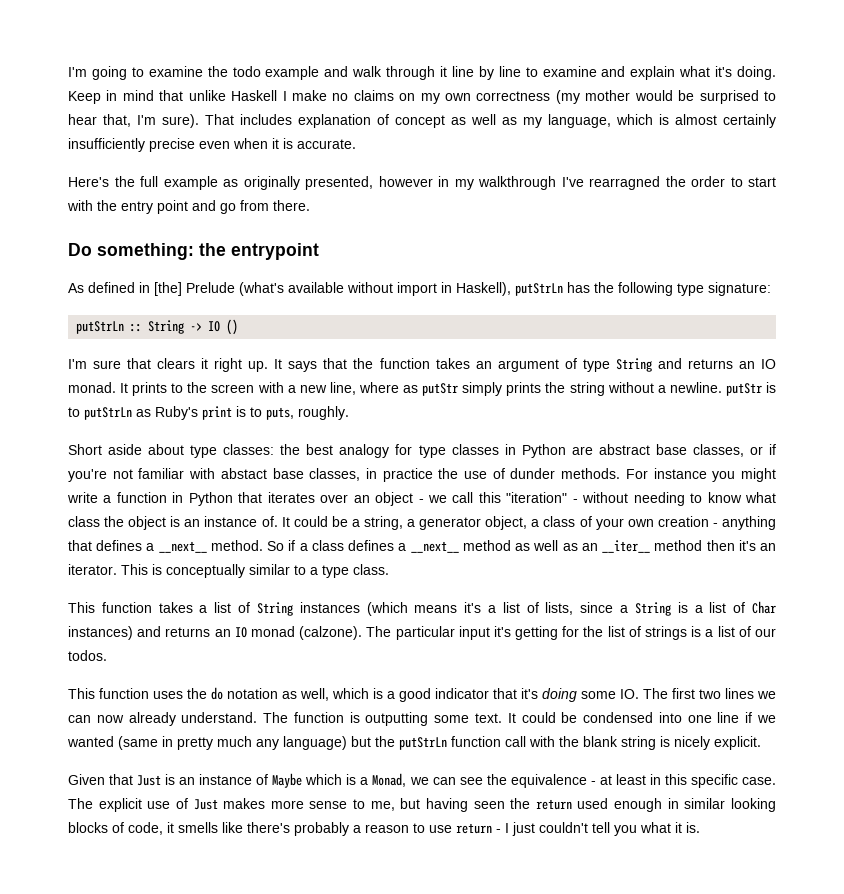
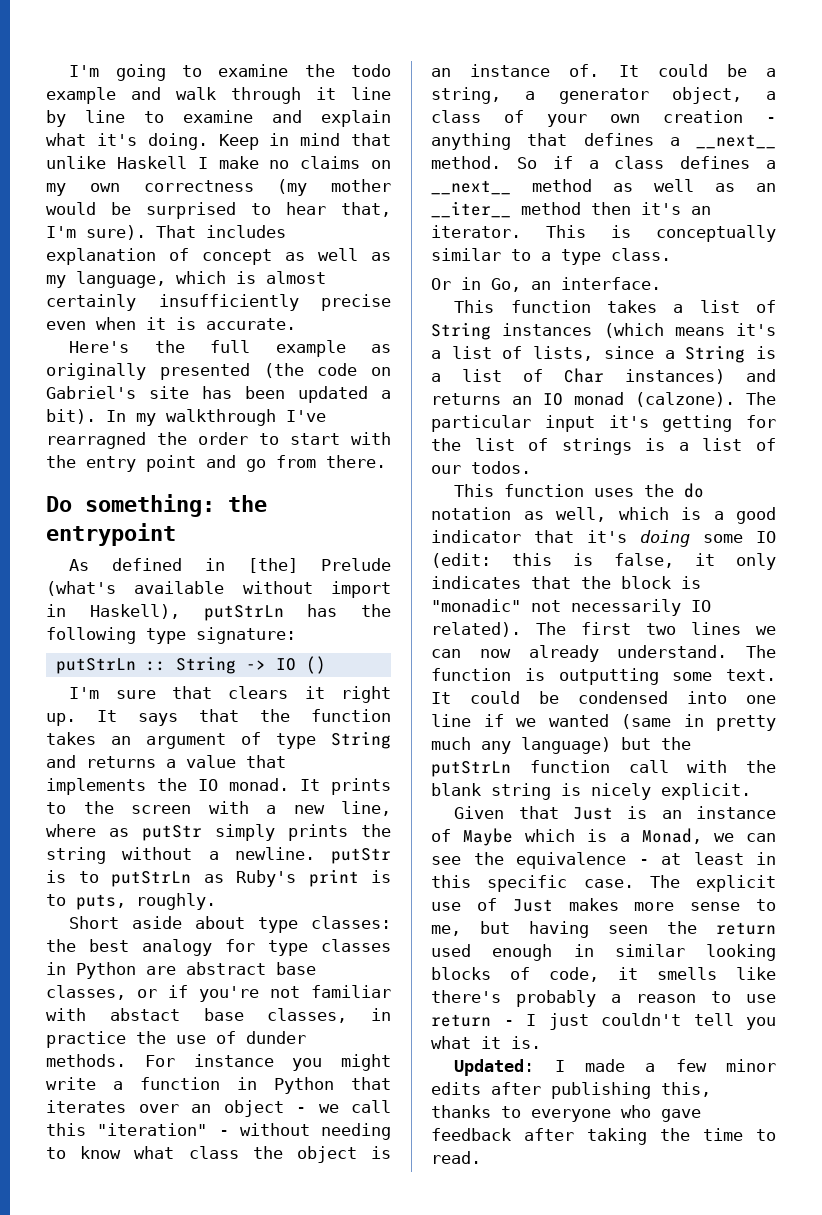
[305,176,449,190] presented, however in -> [159,363,391,380] [46,386,391,403] [46,409,126,424] presented (the code on Gabriel's site has been updated a bit). In
[738,361,755,369] an -> [166,755,286,768] [46,778,187,795] a value that implements the
(389, 569) none -> [431,277,661,292] // Or in Go, an interface.
[620,689,639,699] IO. -> [756,531,776,543] [431,553,776,570] [431,576,701,589] [431,599,711,616] [431,622,521,637] IO (edit: this is false, it only indicates that the block is "monadic" not necessarily IO related).
(700, 827) none -> [454,1059,776,1076] [431,1082,711,1099] [431,1105,701,1122] [431,1128,776,1145] [431,1151,481,1164] // Updated: I made a few minor edits after publishing this, thanks to everyone who gave feedback after taking the time to read.

